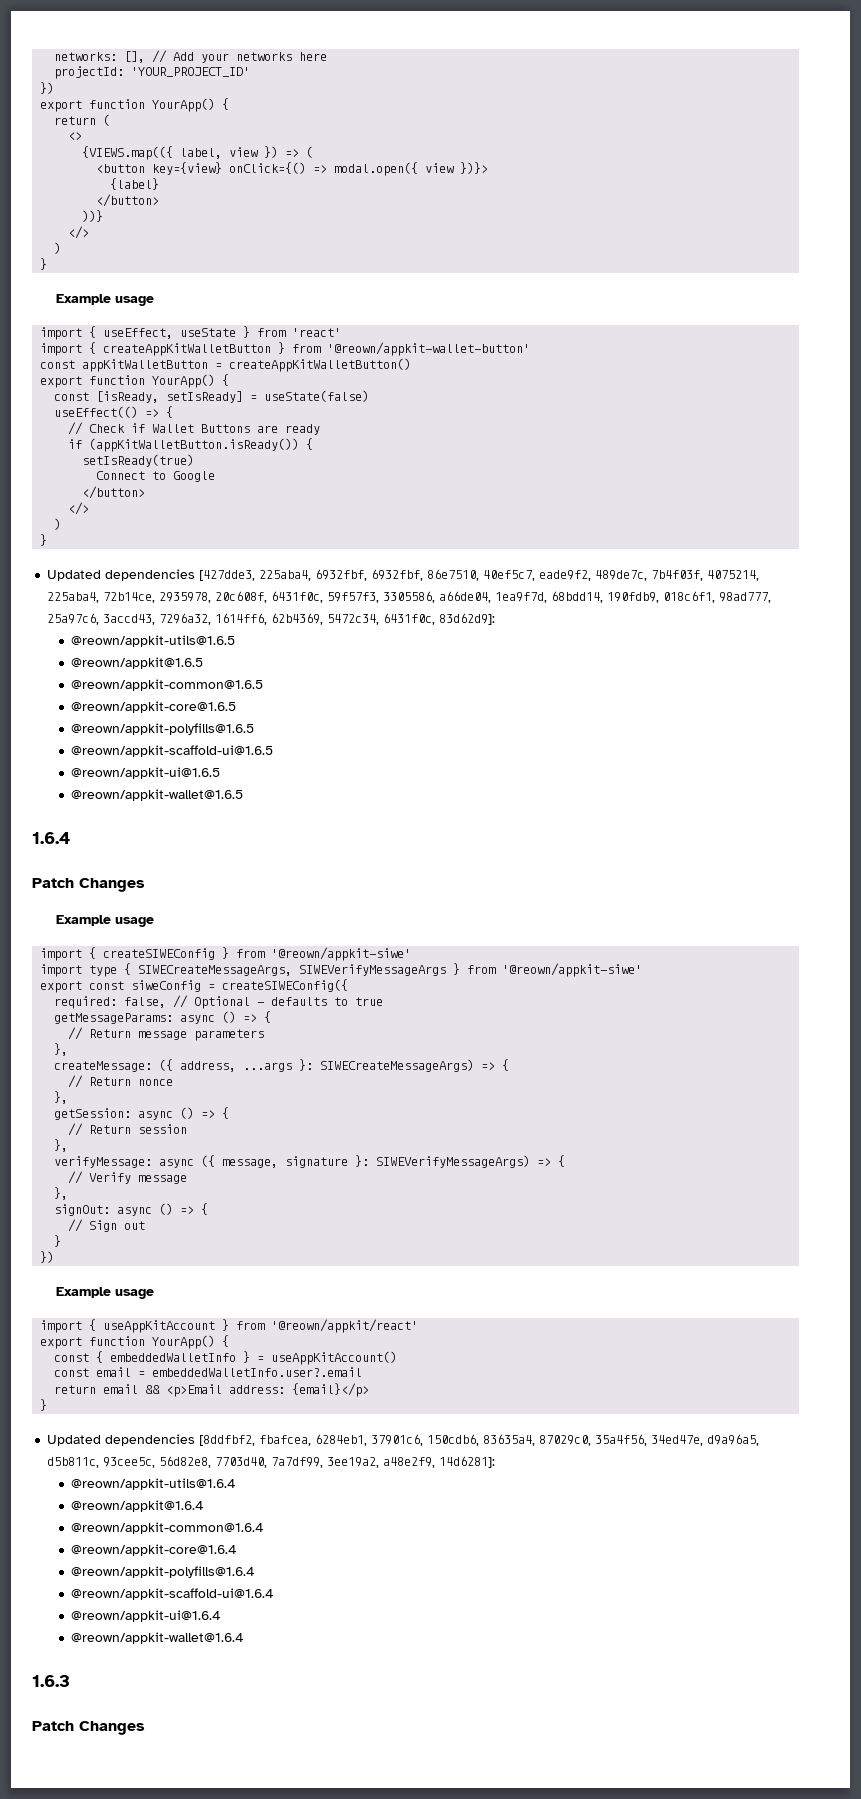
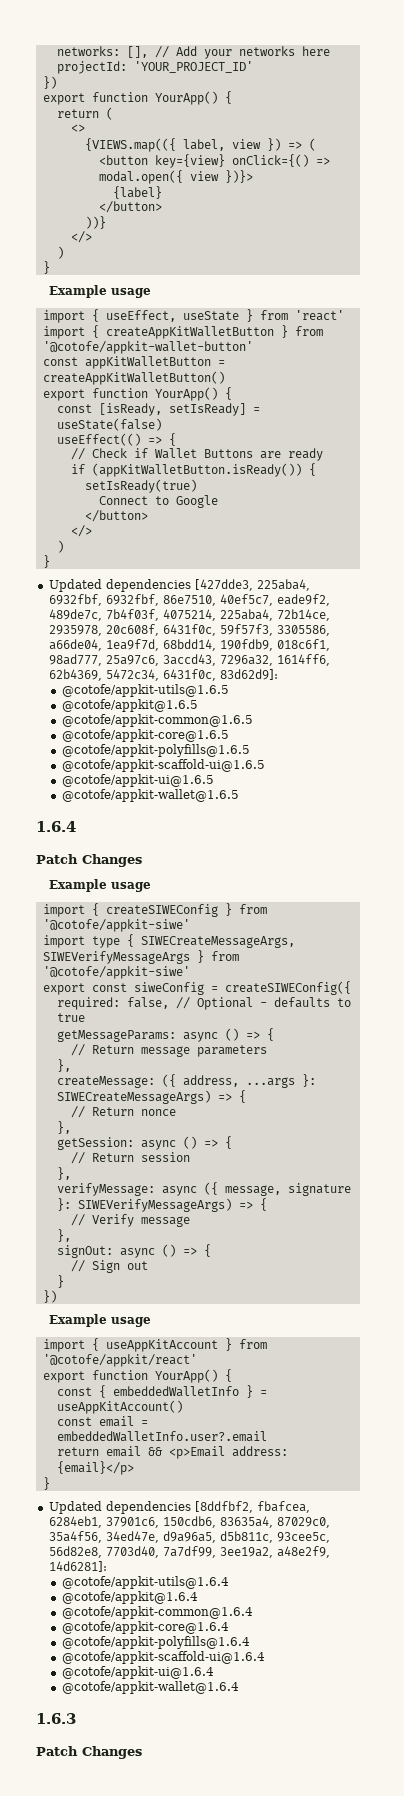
[327,342,531,356] '@reown/appkit-wallet-button' -> [42,341,253,354] '@cotofe/appkit-wallet-button'
[71,635,236,647] [71,657,204,669] [71,679,264,691] [71,701,237,713] [71,723,255,735] [71,745,274,757] [71,767,221,779] [71,789,244,801] @reown/appkit-utils@1.6.5 // @reown/appkit@1.6.5 // @reown/appkit-common@1.6.5 // @reown/appkit-core@1.6.5 // @reown/appkit-polyfills@1.6.5 // @reown/appkit-scaffold-ui@1.6.5 // @reown/appkit-ui@1.6.5 // @reown/appkit-wallet@1.6.5 -> [61,684,229,697] [61,699,198,712] [61,714,253,727] [61,729,229,742] [61,744,250,757] [61,759,265,772] [61,774,214,787] [61,789,239,802] @cotofe/appkit-utils@1.6.5 // @cotofe/appkit@1.6.5 // @cotofe/appkit-common@1.6.5 // @cotofe/appkit-core@1.6.5 // @cotofe/appkit-polyfills@1.6.5 // @cotofe/appkit-scaffold-ui@1.6.5 // @cotofe/appkit-ui@1.6.5 // @cotofe/appkit-wallet@1.6.5
[271,947,412,961] '@reown/appkit-siwe' -> [42,919,190,932] '@cotofe/appkit-siwe'
[502,963,643,977] '@reown/appkit-siwe' -> [42,966,190,979] '@cotofe/appkit-siwe'
[271,1319,419,1333] '@reown/appkit/react' -> [42,1354,197,1367] '@cotofe/appkit/react'
[71,1478,237,1490] [71,1500,205,1512] [71,1522,265,1534] [71,1544,238,1556] [71,1566,256,1578] [71,1588,275,1600] [71,1610,222,1622] [71,1632,245,1644] @reown/appkit-utils@1.6.4 // @reown/appkit@1.6.4 // @reown/appkit-common@1.6.4 // @reown/appkit-core@1.6.4 // @reown/appkit-polyfills@1.6.4 // @reown/appkit-scaffold-ui@1.6.4 // @reown/appkit-ui@1.6.4 // @reown/appkit-wallet@1.6.4 -> [61,1576,229,1589] [61,1591,198,1604] [61,1606,253,1619] [61,1621,229,1634] [61,1636,250,1649] [61,1651,265,1664] [61,1666,214,1679] [61,1681,239,1694] @cotofe/appkit-utils@1.6.4 // @cotofe/appkit@1.6.4 // @cotofe/appkit-common@1.6.4 // @cotofe/appkit-core@1.6.4 // @cotofe/appkit-polyfills@1.6.4 // @cotofe/appkit-scaffold-ui@1.6.4 // @cotofe/appkit-ui@1.6.4 // @cotofe/appkit-wallet@1.6.4

